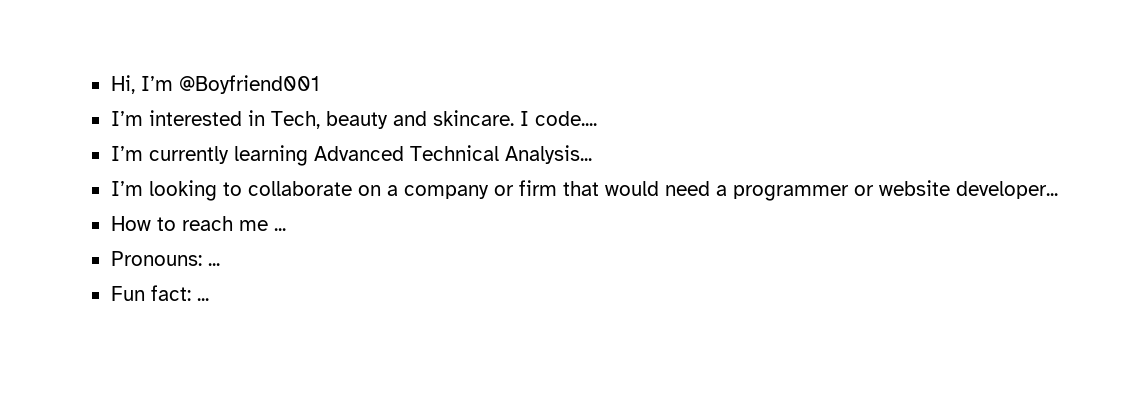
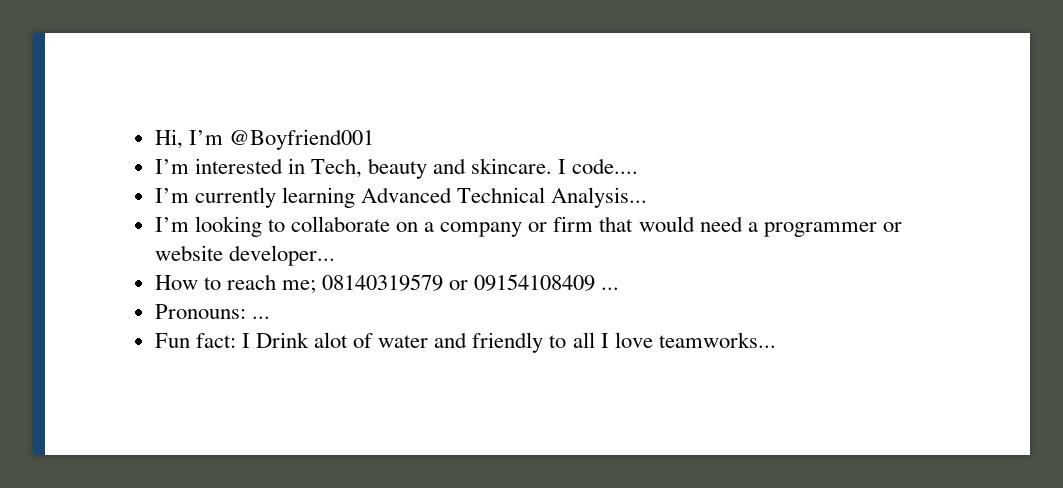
[238,220,268,231] me -> [281,274,596,294] me; 08140319579 or 09154108409
[196,298,209,301] ... -> [241,332,776,353] I Drink alot of water and friendly to all I love teamworks...

